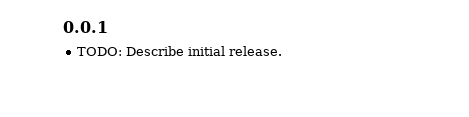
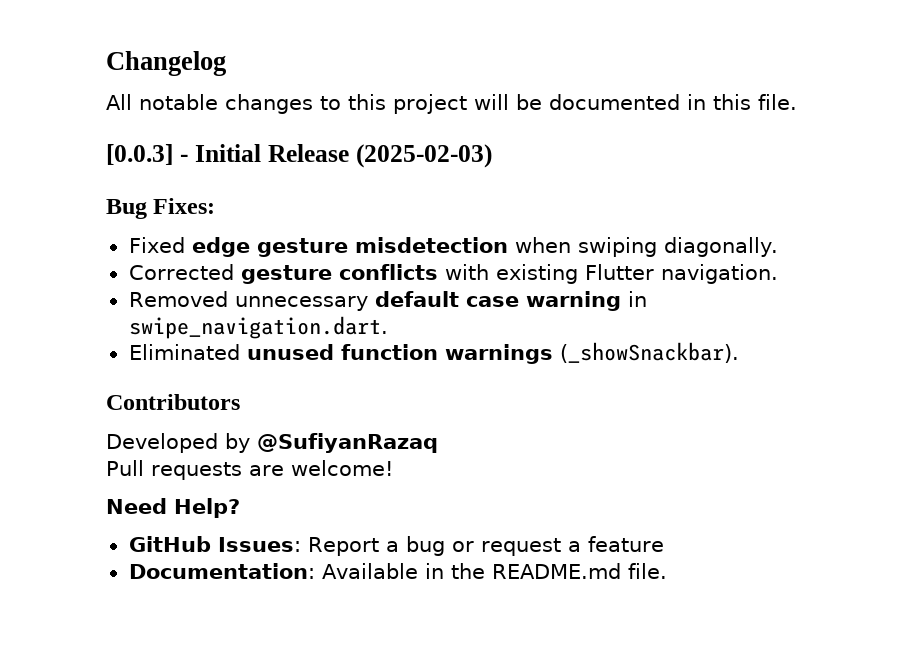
[63,21,108,33] [76,46,282,56] 0.0.1 // TODO: Describe initial release. -> [106,51,226,76] [106,94,797,114] [106,144,492,168] [106,198,216,219] [128,237,779,257] [128,264,778,284] [128,291,647,311] [128,316,388,339] [128,342,739,364] [106,394,240,410] [106,433,438,453] [106,460,393,480] [106,498,240,518] [128,536,664,556] [128,563,667,579] Changelog // All notable changes to this project will be documented in this file. // [0.0.3] - Initial Release (2025-02-03) // Bug Fixes: // Fixed edge gesture misdetection when swiping diagonally. // Corrected gesture conflicts with existing Flutter navigation. // Removed unnecessary default case warning in swipe_navigation.dart. // Eliminated unused function warnings (_showSnackbar). // Contributors // Developed by @SufiyanRazaq // Pull requests are welcome! // Need Help? // GitHub Issues: Report a bug or request a feature // Documentation: Available in the README.md file.

